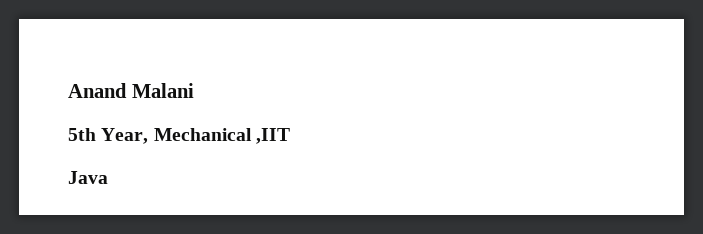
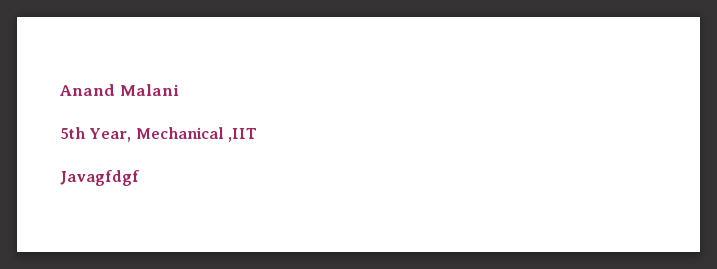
[68,171,108,184] Java -> [60,170,139,186] Javagfdgf

